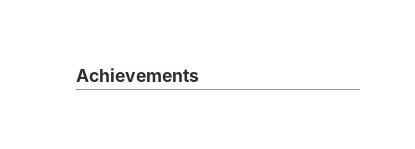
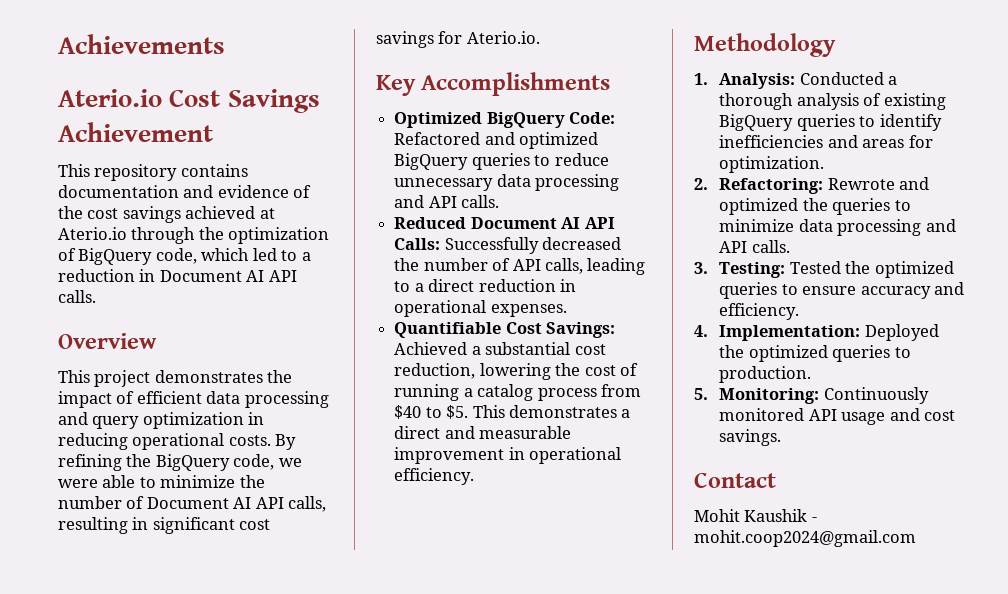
(199, 75) none -> [58,89,320,113] [58,122,213,142] [58,164,248,181] [58,185,312,198] [58,206,275,223] [58,227,330,244] [58,248,311,265] [58,269,297,282] [58,290,96,303] [58,333,157,349] [58,370,293,387] [58,391,329,408] [58,412,265,429] [58,433,297,450] [58,454,302,471] [58,475,265,488] [58,496,327,512] [58,517,271,534] [376,31,540,48] [376,72,611,96] [394,112,616,128] [394,132,599,149] [394,153,609,170] [394,174,620,191] [394,195,500,208] [394,217,615,229] [394,237,622,254] [394,258,646,275] [394,279,576,292] [394,300,567,317] [394,322,616,338] [394,342,606,355] [394,363,638,380] [394,384,641,401] [394,405,631,419] [394,426,572,439] [394,447,622,464] [394,468,475,485] [694,33,836,57] [694,72,898,89] [719,93,946,110] [719,114,942,131] [719,135,933,148] [719,156,825,173] [694,177,930,194] [719,198,911,215] [719,219,956,236] [719,240,790,253] [694,261,954,278] [719,282,965,299] [719,303,800,320] [694,324,939,341] [719,345,911,362] [719,366,812,383] [694,387,929,404] [719,408,956,425] [719,429,782,446] [694,473,776,488] [694,509,817,522] [694,530,916,547] // Aterio.io Cost Savings Achievement // This repository contains documentation and evidence of the cost savings achieved at Aterio.io through the optimization of BigQuery code, which led to a reduction in Document AI API calls. // Overview // This project demonstrates the impact of efficient data processing and query optimization in reducing operational costs. By refining the BigQuery code, we were able to minimize the number of Document AI API calls, resulting in significant cost savings for Aterio.io. // Key Accomplishments // Optimized BigQuery Code: Refactored and optimized BigQuery queries to reduce unnecessary data processing and API calls. // Reduced Document AI API Calls: Successfully decreased the number of API calls, leading to a direct reduction in operational expenses. // Quantifiable Cost Savings: Achieved a substantial cost reduction, lowering the cost of running a catalog process from $40 to $5. This demonstrates a direct and measurable improvement in operational efficiency. // Methodology // 1. Analysis: Conducted a thorough analysis of existing BigQuery queries to identify inefficiencies and areas for optimization. // 2. Refactoring: Rewrote and optimized the queries to minimize data processing and API calls. // 3. Testing: Tested the optimized queries to ensure accuracy and efficiency. // 4. Implementation: Deployed the optimized queries to production. // 5. Monitoring: Continuously monitored API usage and cost savings. // Contact // Mohit Kaushik - mohit.coop2024@gmail.com

